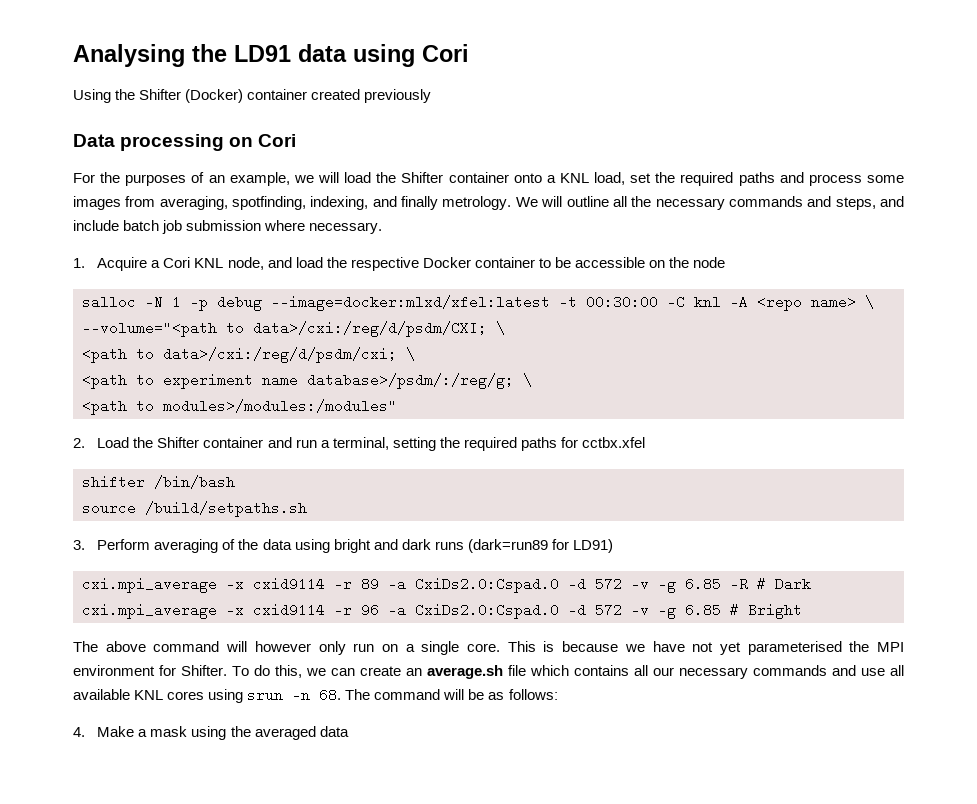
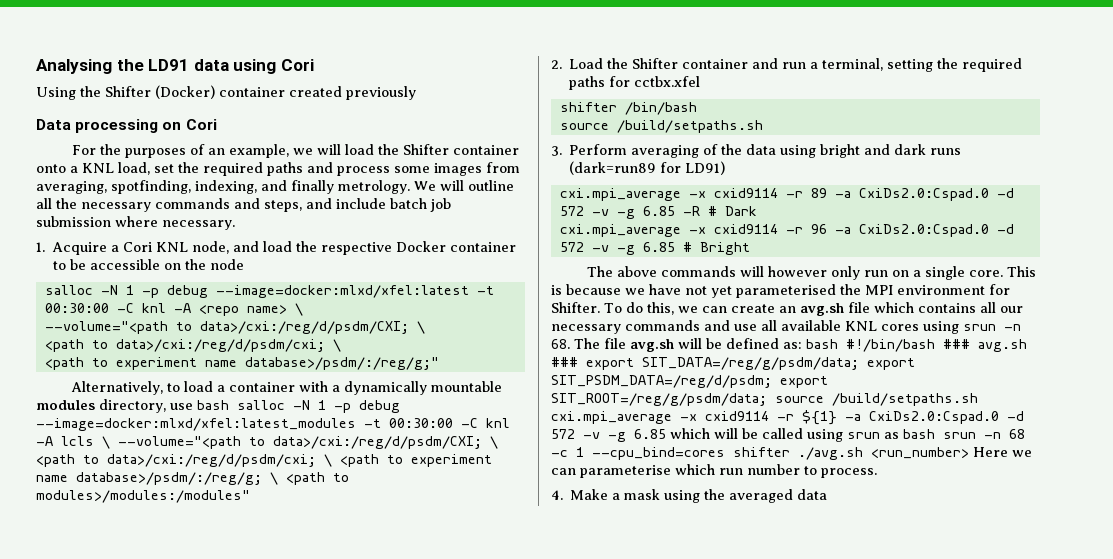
(298, 380) none -> [244,357,439,370] [70,381,502,395] [36,399,400,413] [36,418,510,431] [36,436,498,449] [36,454,492,467] [36,475,68,482] database>/psdm/:/reg/g;" // Alternatively, to load a container with a dynamically mountable modules directory, use bash salloc -N 1 -p debug --image=docker:mlxd/xfel:latest_modules -t 00:30:00 -C knl -A lcls \ --volume="<path to data>/cxi:/reg/d/psdm/CXI; \ <path to data>/cxi:/reg/d/psdm/cxi; \ <path to experiment name
(532, 380) // -> (278, 478) none
[153,641,220,652] command -> [660,266,736,277] commands
[427,665,503,679] average.sh -> [799,303,844,316] avg.sh
[374,689,558,700] command will be as follows: -> [604,338,1027,352] [551,357,915,370] [551,375,828,388] [551,393,978,406] [551,410,1024,425] [551,428,1025,442] [551,447,1032,460] [551,464,877,478] file avg.sh will be defined as: bash #!/bin/bash ### avg.sh ### export SIT_DATA=/reg/g/psdm/data; export SIT_PSDM_DATA=/reg/d/psdm; export SIT_ROOT=/reg/g/psdm/data; source /build/setpaths.sh cxi.mpi_average -x cxid9114 -r ${1} -a CxiDs2.0:Cspad.0 -d 572 -v -g 6.85 which will be called using srun as bash srun -n 68 -c 1 --cpu_bind=cores shifter ./avg.sh <run_number> Here we can parameterise which run number to process.

